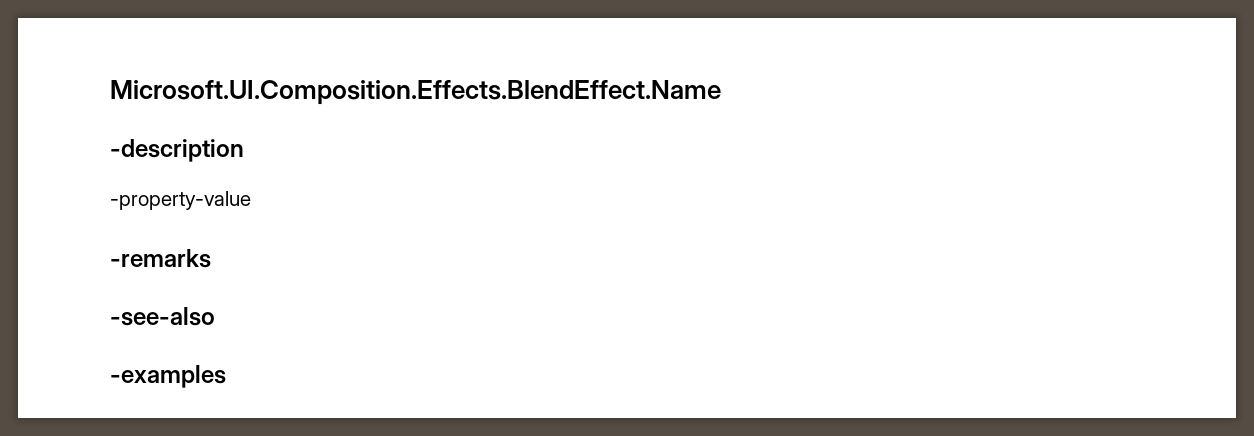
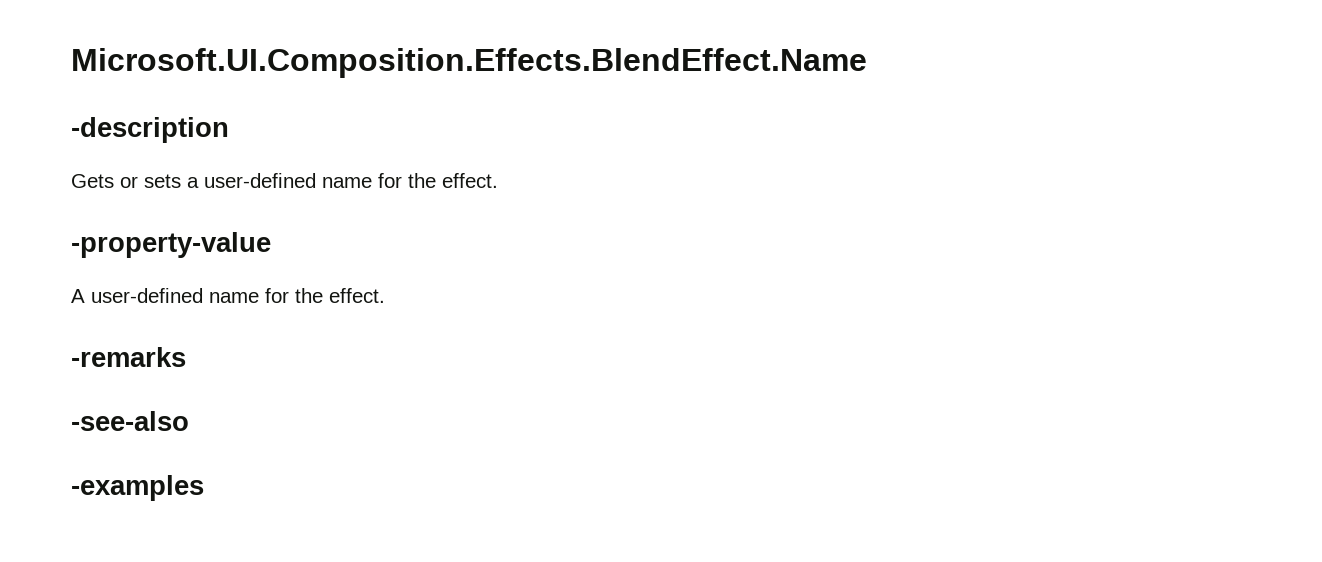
[110,191,251,210] -property-value -> [71,173,498,188] [71,232,271,258] [71,288,385,303] Gets or sets a user-defined name for the effect. // -property-value // A user-defined name for the effect.

